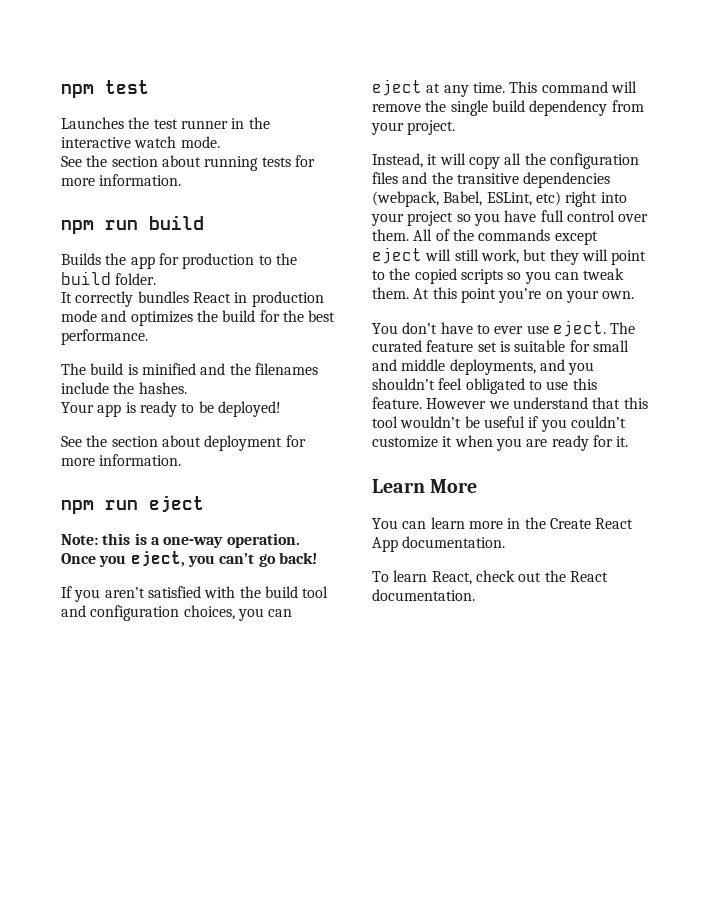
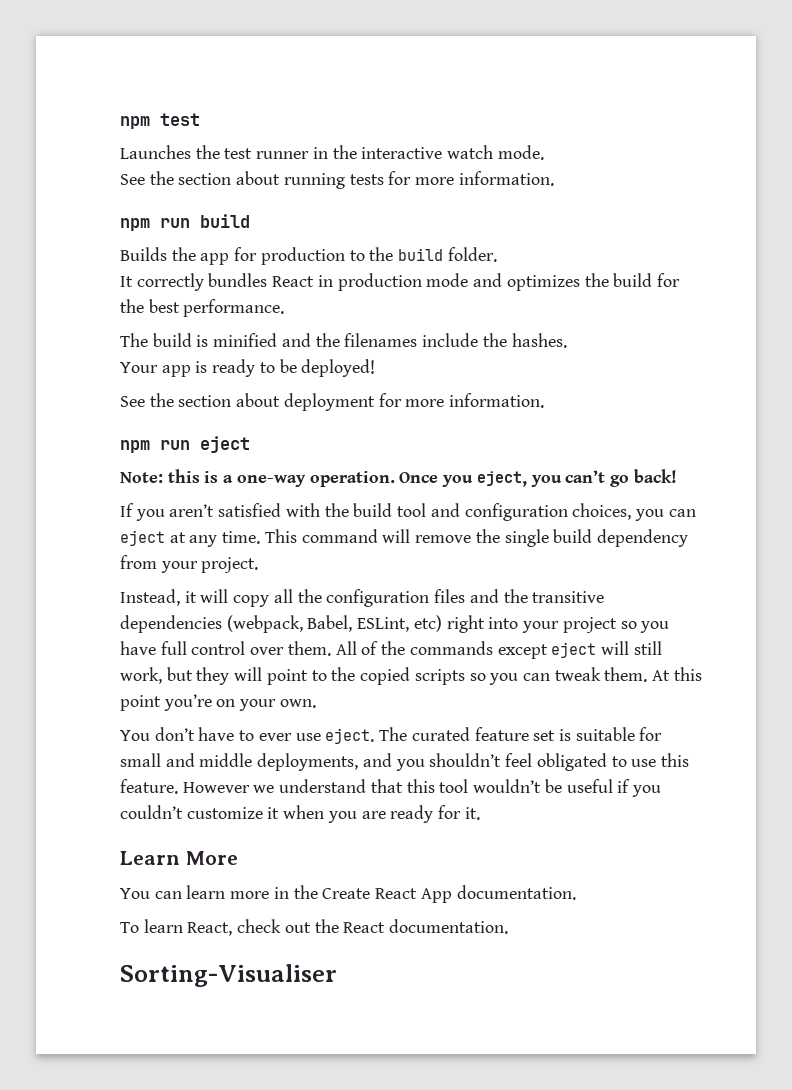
(475, 595) none -> [120,964,337,987] // Sorting-Visualiser

